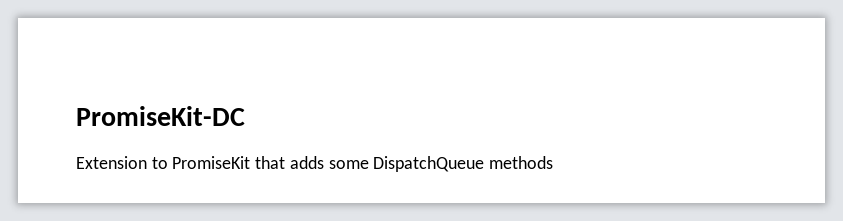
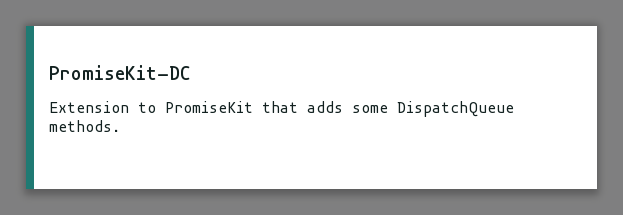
[489,156,554,169] methods -> [49,120,120,132] methods.

